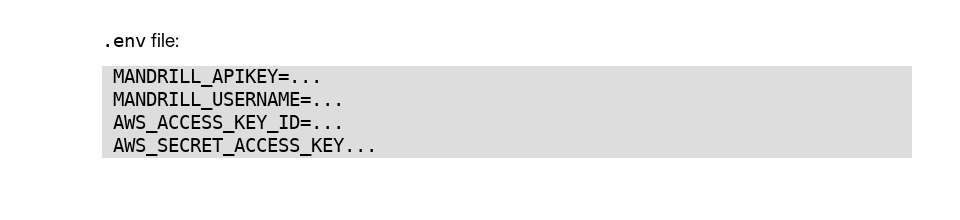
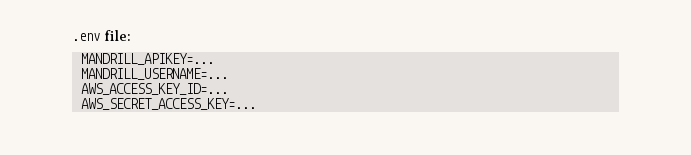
[113,138,378,156] AWS_SECRET_ACCESS_KEY... -> [81,98,256,110] AWS_SECRET_ACCESS_KEY=...

